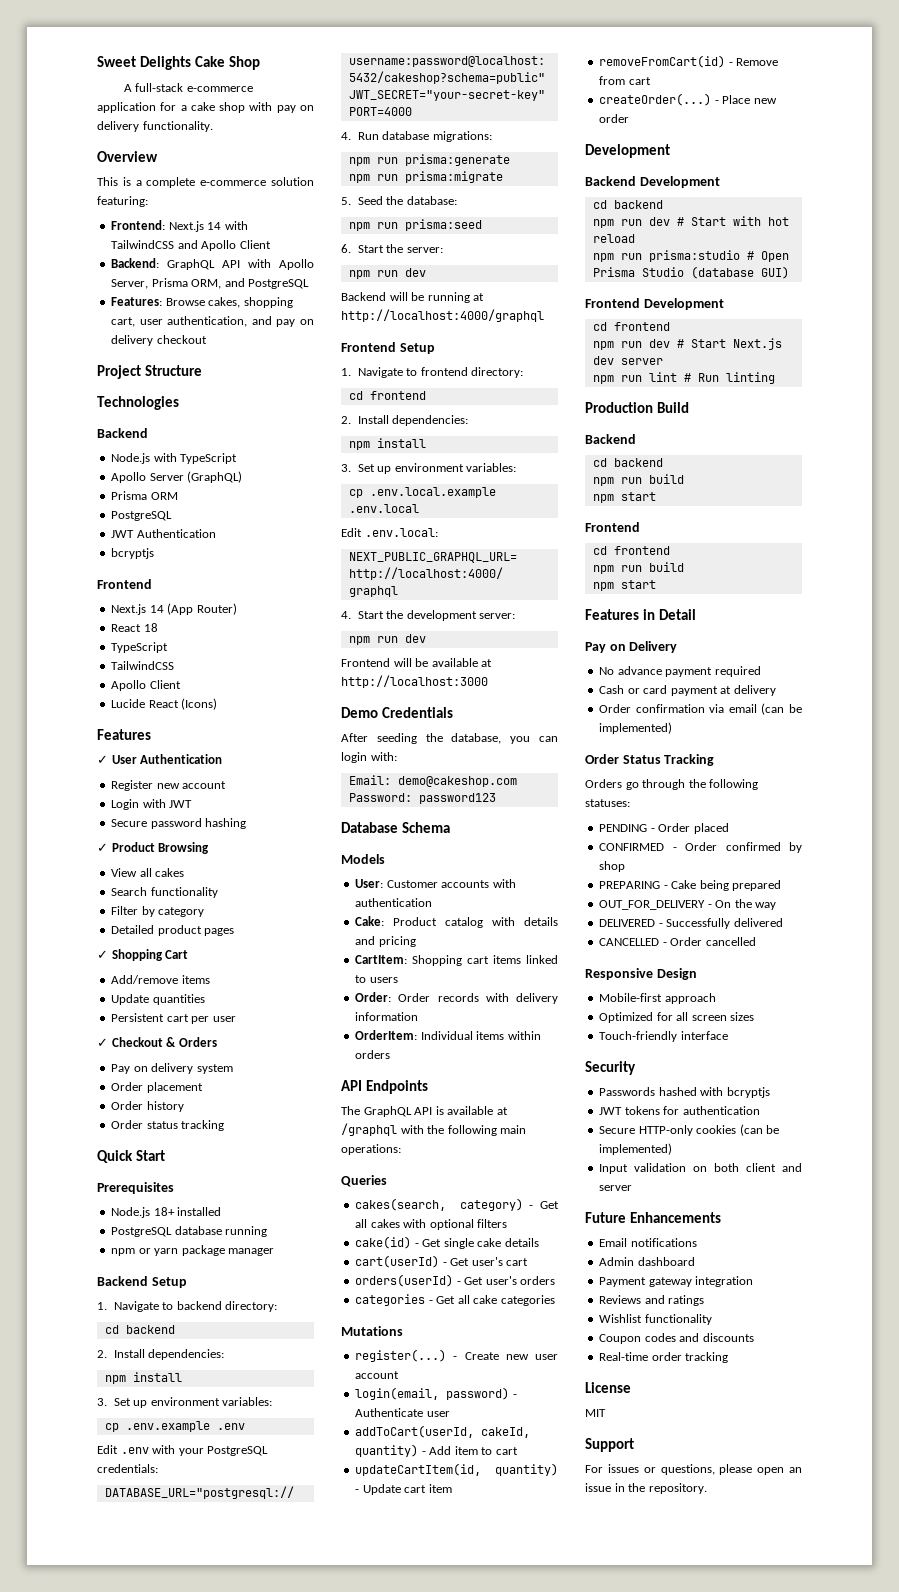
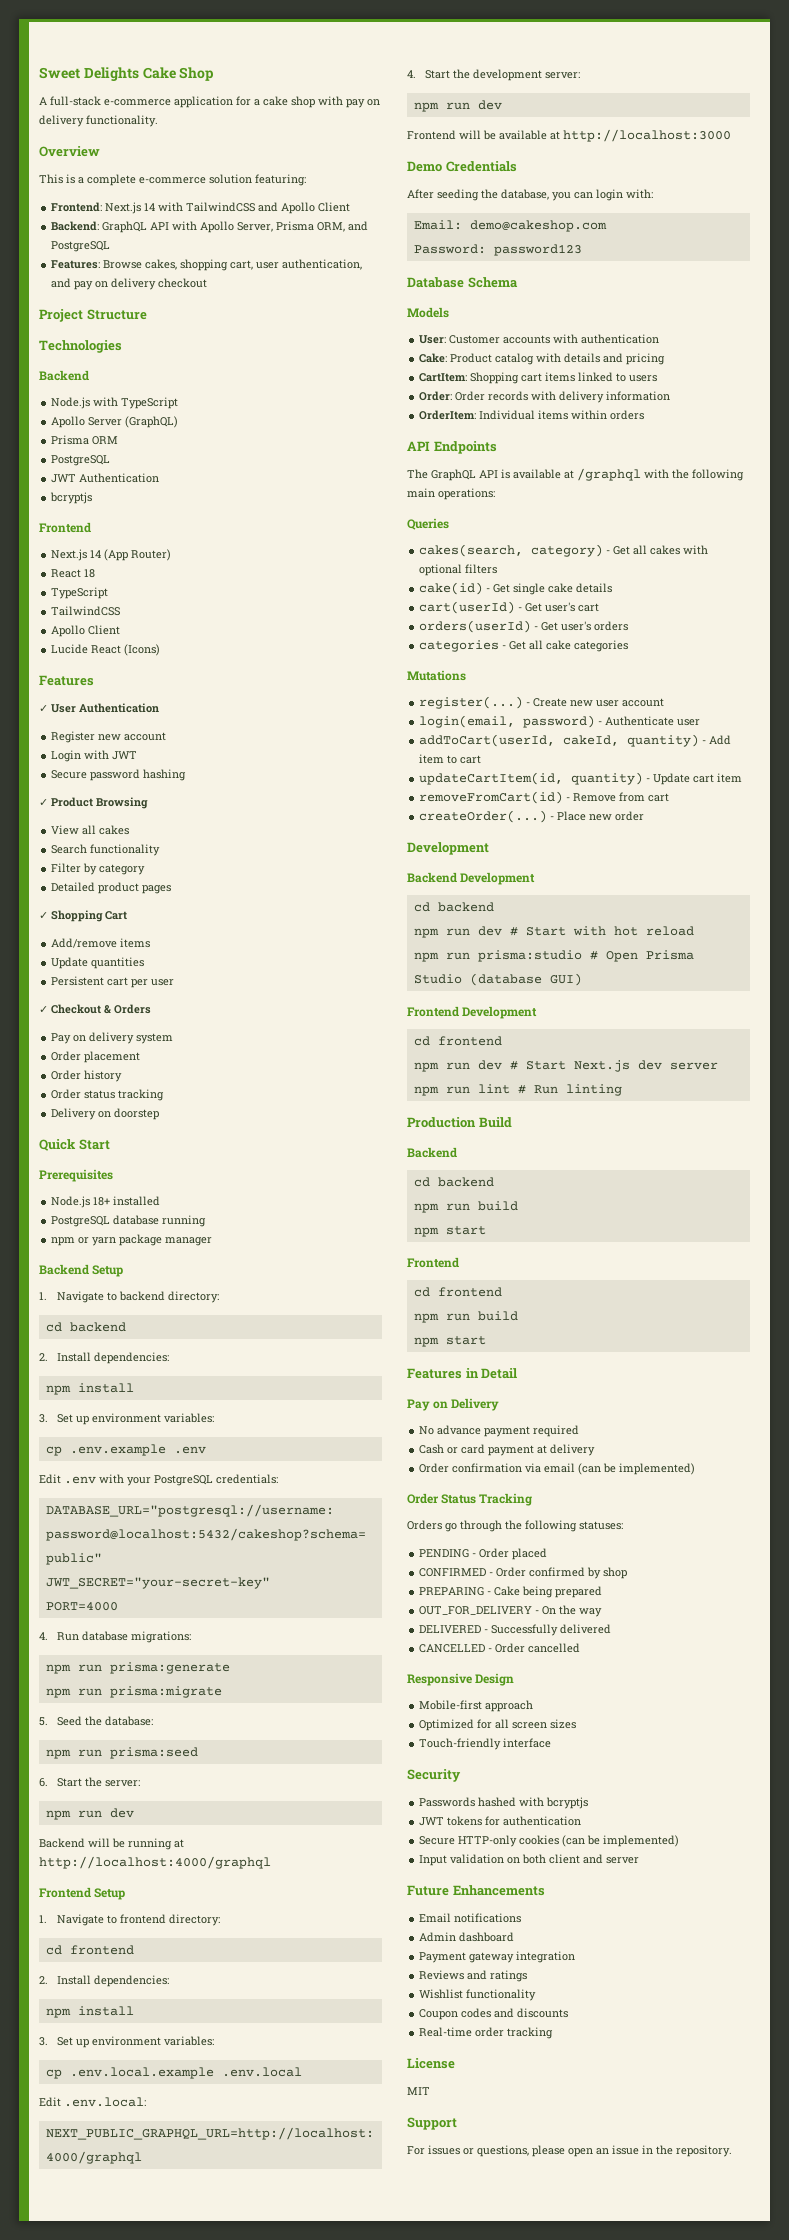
(225, 1125) none -> [51,1108,160,1120] // Delivery on doorstep

